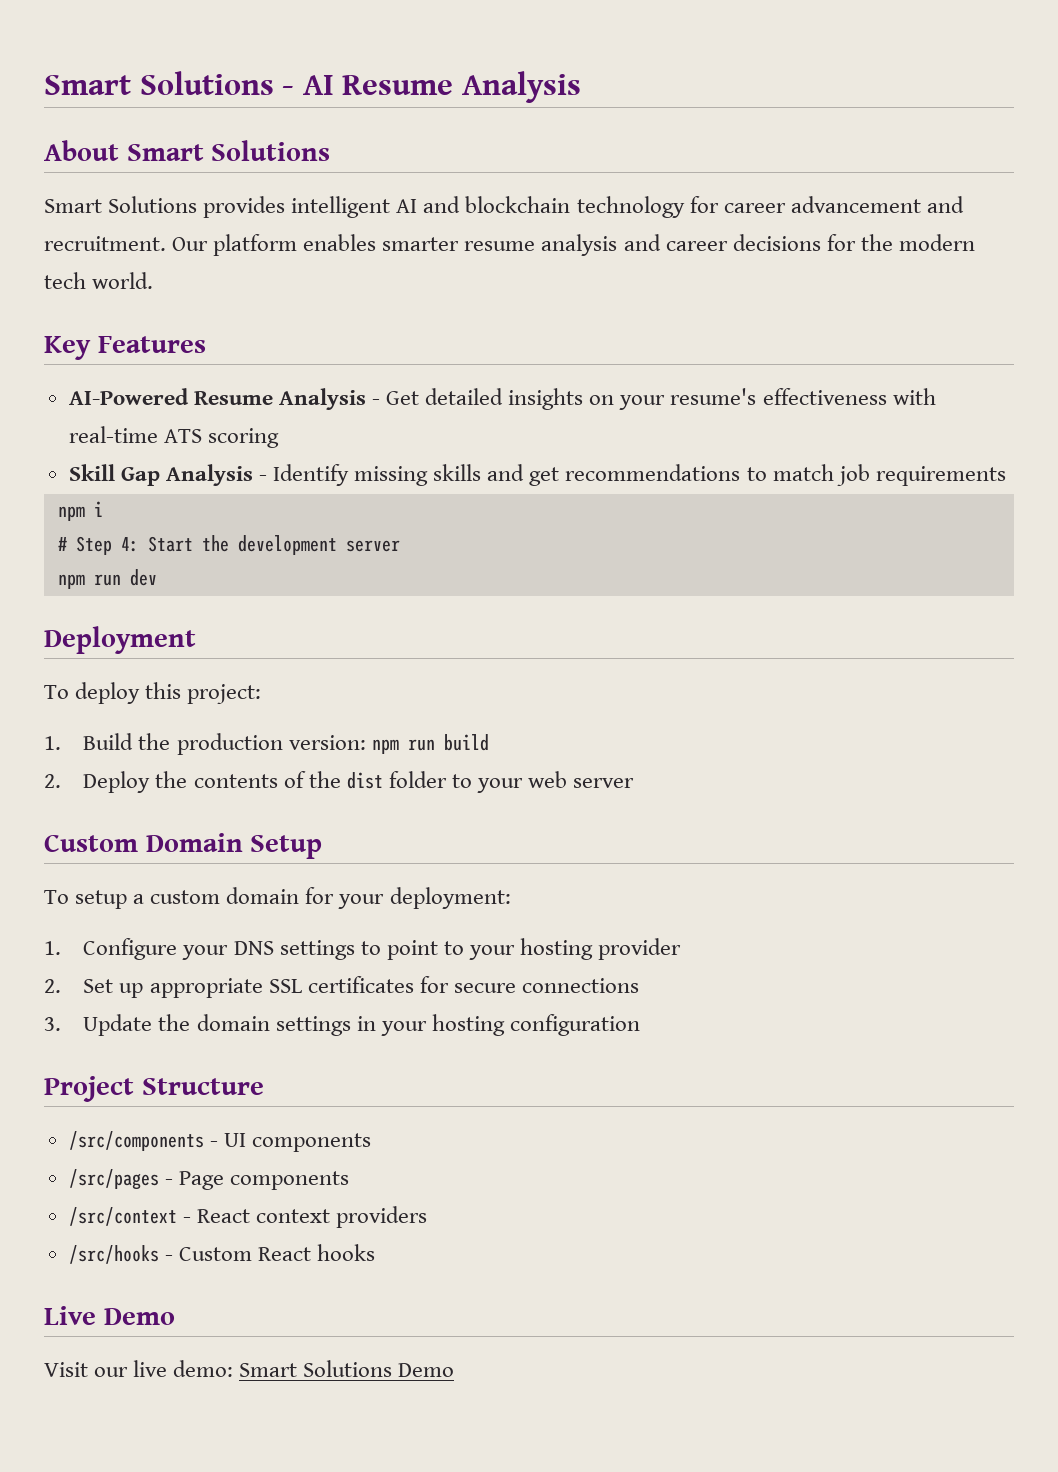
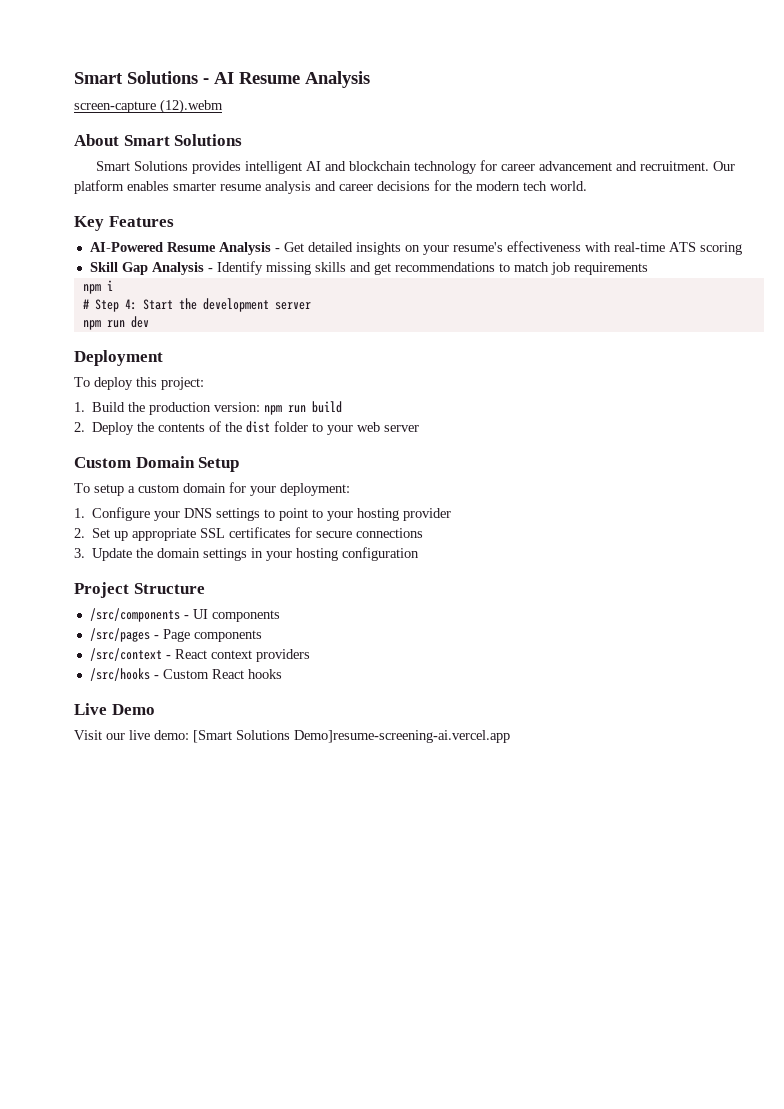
(581, 87) none -> [74,99,223,114] // screen-capture (12).webm
[239,1360,455,1377] Smart Solutions Demo -> [193,730,510,743] [Smart Solutions Demo]resume-screening-ai.vercel.app

